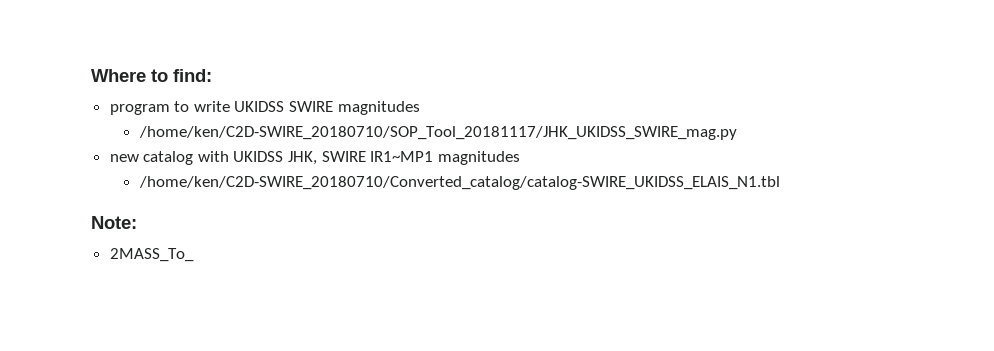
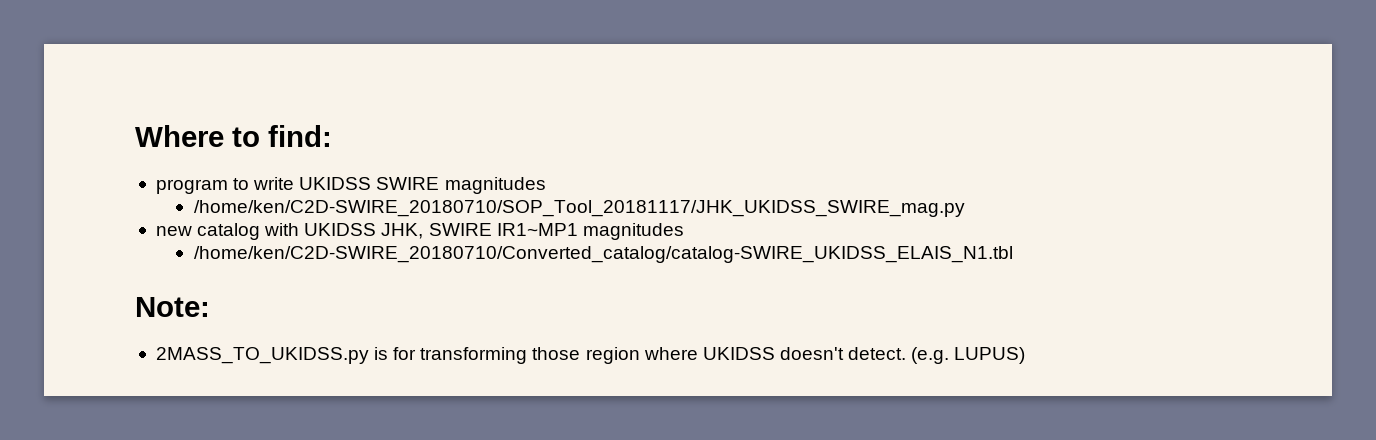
[109,248,194,262] 2MASS_To_ -> [155,347,1026,364] 2MASS_TO_UKIDSS.py is for transforming those region where UKIDSS doesn't detect. (e.g. LUPUS)

